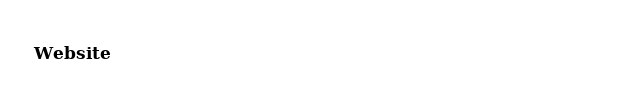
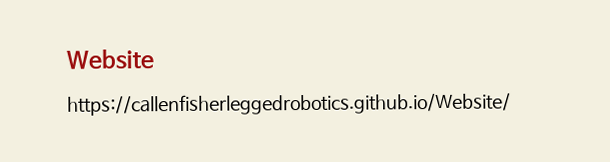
(111, 52) none -> [67,92,511,116] // https://callenfisherleggedrobotics.github.io/Website/

